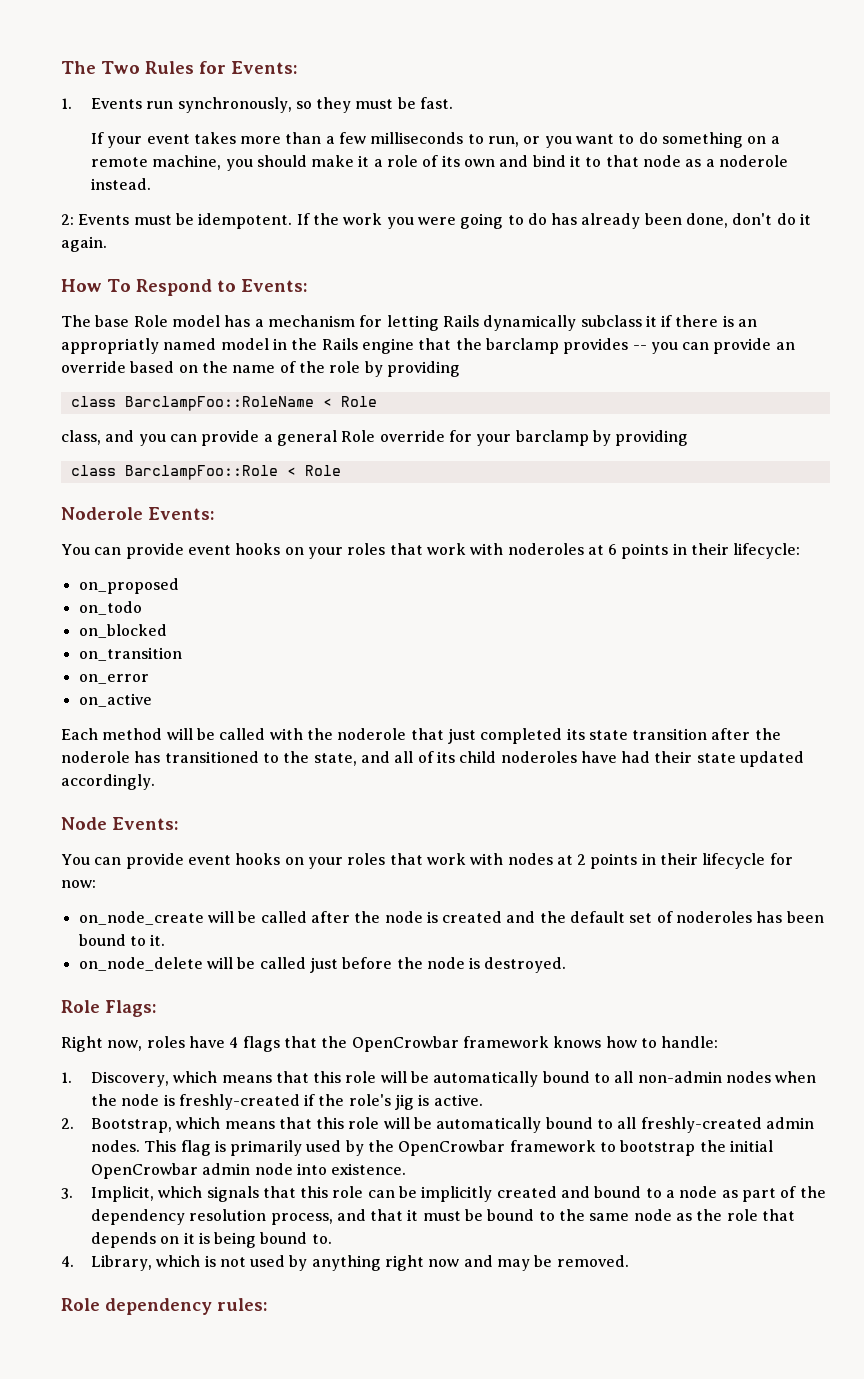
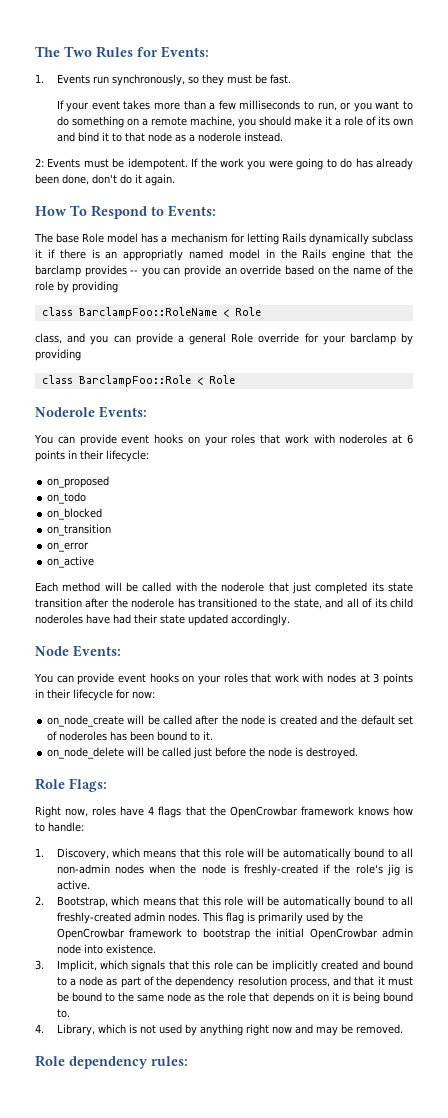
[577,854,587,865] 2 -> [373,673,380,683] 3

